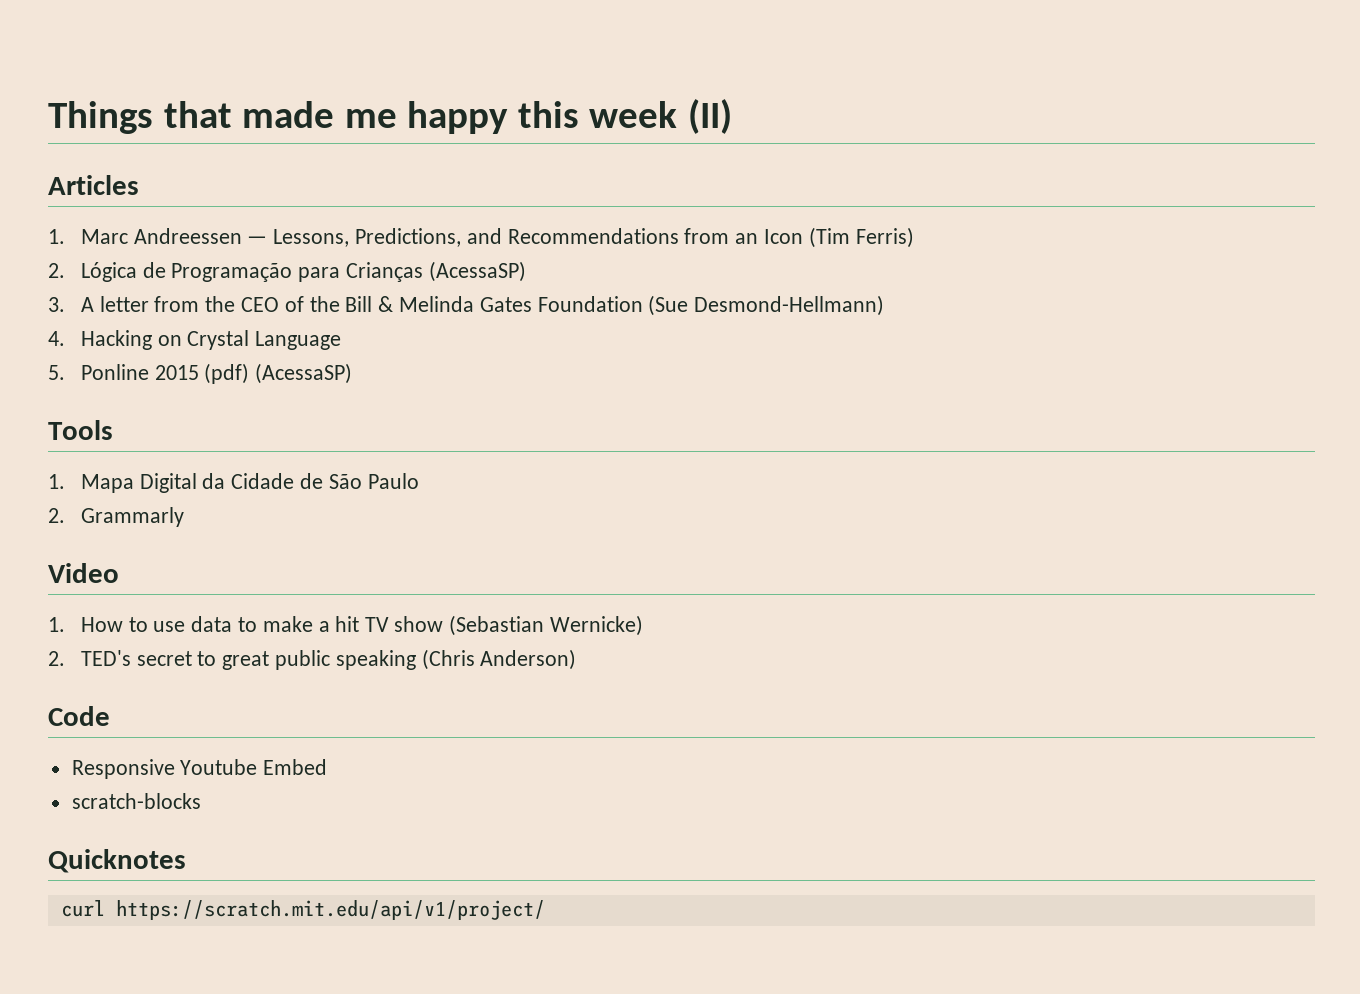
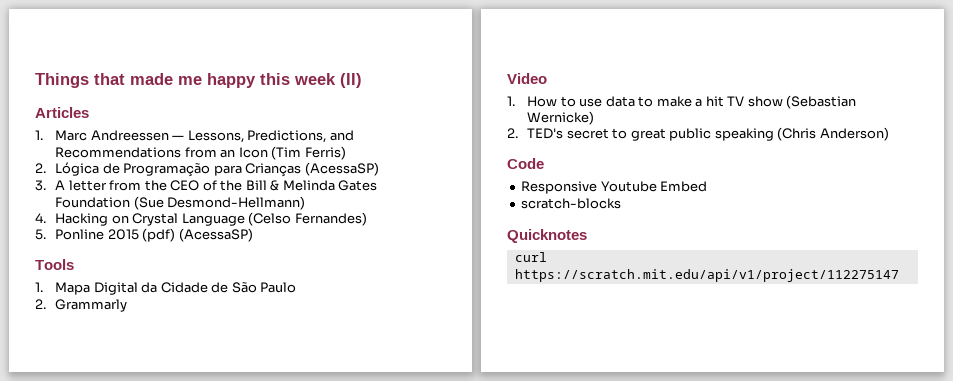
(342, 340) none -> [248,212,367,226] (Celso Fernandes)
[115,900,545,920] https://scratch.mit.edu/api/v1/project/ -> [514,269,899,282] https://scratch.mit.edu/api/v1/project/112275147

